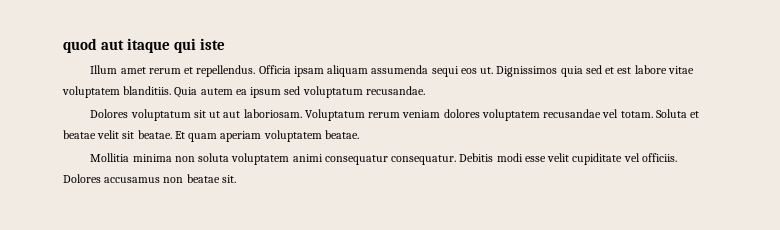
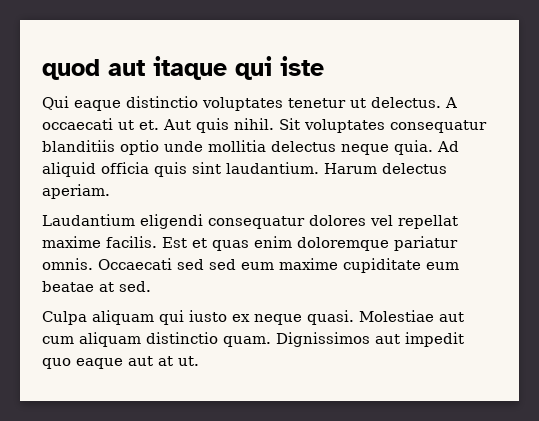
[90,65,694,77] [62,86,425,98] [90,109,700,121] [63,130,359,142] [90,153,677,165] [63,174,236,183] Illum amet rerum et repellendus. Officia ipsam aliquam assumenda sequi eos ut. Dignissimos quia sed et est labore vitae voluptatem blanditiis. Quia autem ea ipsum sed voluptatum recusandae. // Dolores voluptatum sit ut aut laboriosam. Voluptatum rerum veniam dolores voluptatem recusandae vel totam. Soluta et beatae velit sit beatae. Et quam aperiam voluptatem beatae. // Mollitia minima non soluta voluptatem animi consequatur consequatur. Debitis modi esse velit cupiditate vel officiis. Dolores accusamus non beatae sit. -> [42,96,457,111] [42,118,487,133] [42,140,459,155] [42,162,447,177] [42,184,110,199] [42,214,458,229] [42,236,458,251] [42,258,459,273] [42,281,151,292] [42,310,464,325] [42,332,464,347] [42,356,199,369] Qui eaque distinctio voluptates tenetur ut delectus. A occaecati ut et. Aut quis nihil. Sit voluptates consequatur blanditiis optio unde mollitia delectus neque quia. Ad aliquid officia quis sint laudantium. Harum delectus aperiam. // Laudantium eligendi consequatur dolores vel repellat maxime facilis. Est et quas enim doloremque pariatur omnis. Occaecati sed sed eum maxime cupiditate eum beatae at sed. // Culpa aliquam qui iusto ex neque quasi. Molestiae aut cum aliquam distinctio quam. Dignissimos aut impedit quo eaque aut at ut.

